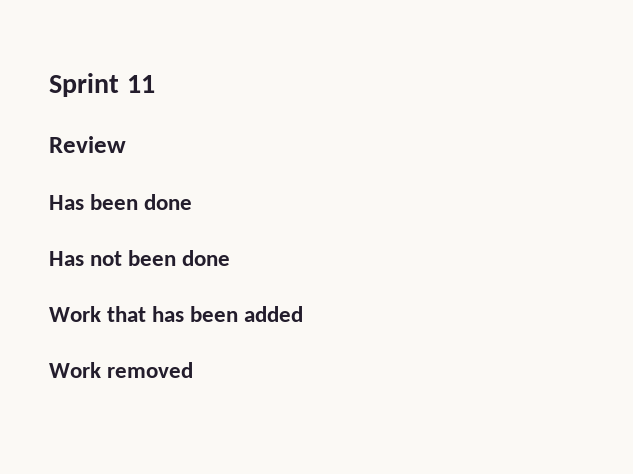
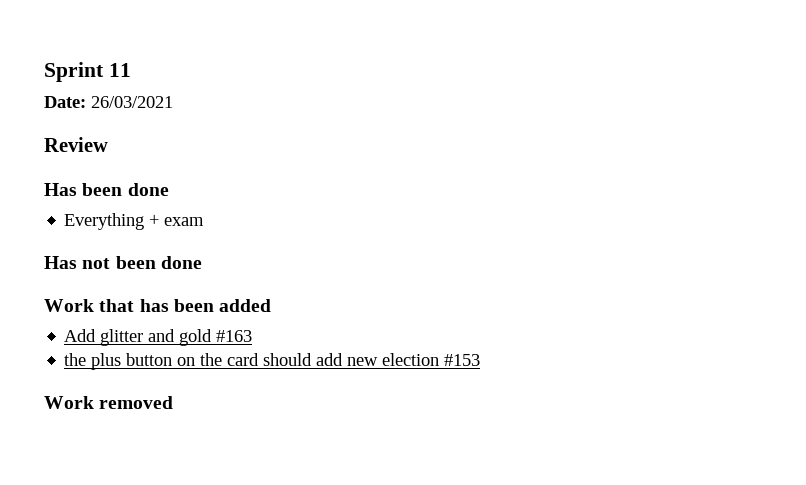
(155, 84) none -> [44,96,173,108] // Date: 26/03/2021
(193, 202) none -> [64,213,205,230] // Everything + exam
(304, 314) none -> [64,329,253,346] [64,353,481,370] // Add glitter and gold #163 // the plus button on the card should add new election #153

